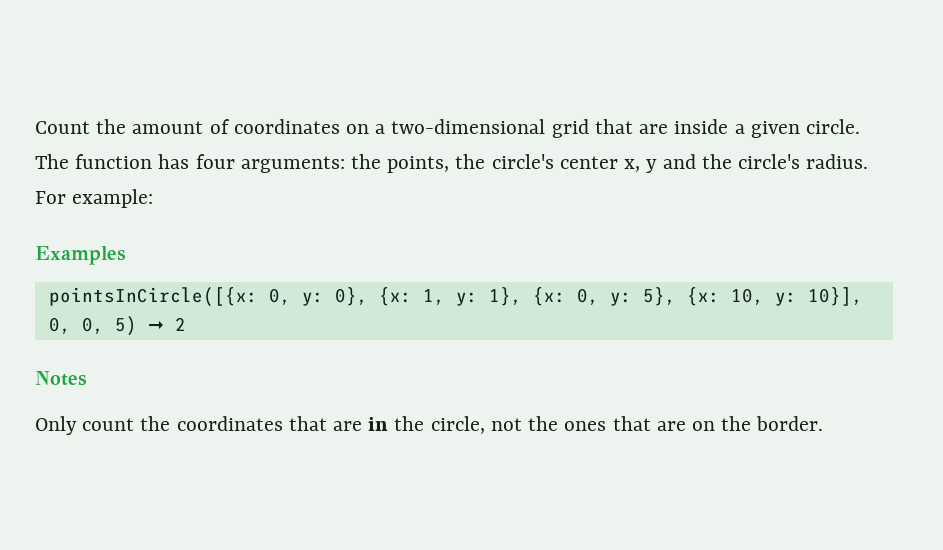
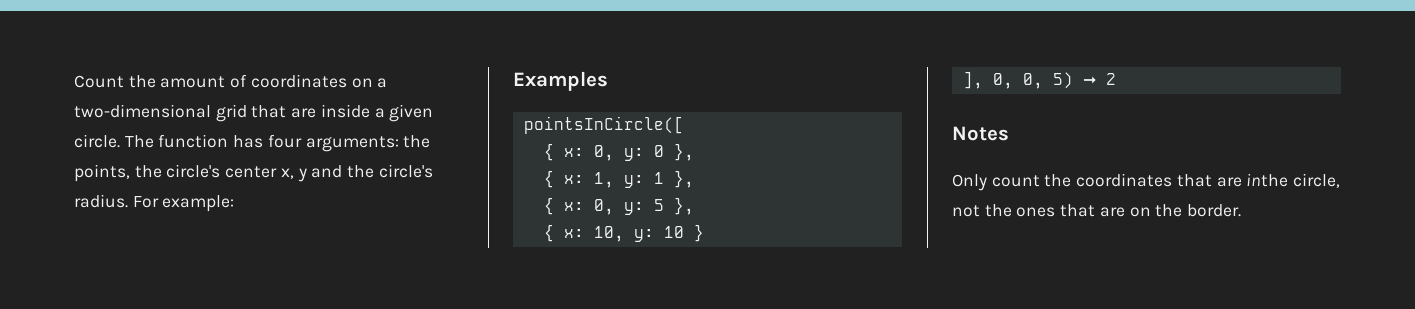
[48,287,863,307] pointsInCircle([{x: 0, y: 0}, {x: 1, y: 1}, {x: 0, y: 5}, {x: 10, y: 10}], -> [523,116,684,134] [543,143,694,161] [543,170,694,188] [543,197,694,215] [543,224,704,242] [962,71,983,89] pointsInCircle([ // { x: 0, y: 0 }, // { x: 1, y: 1 }, // { x: 0, y: 5 }, // { x: 10, y: 10 } // ],
[368,416,425,431] in the -> [1246,173,1289,187] inthe

